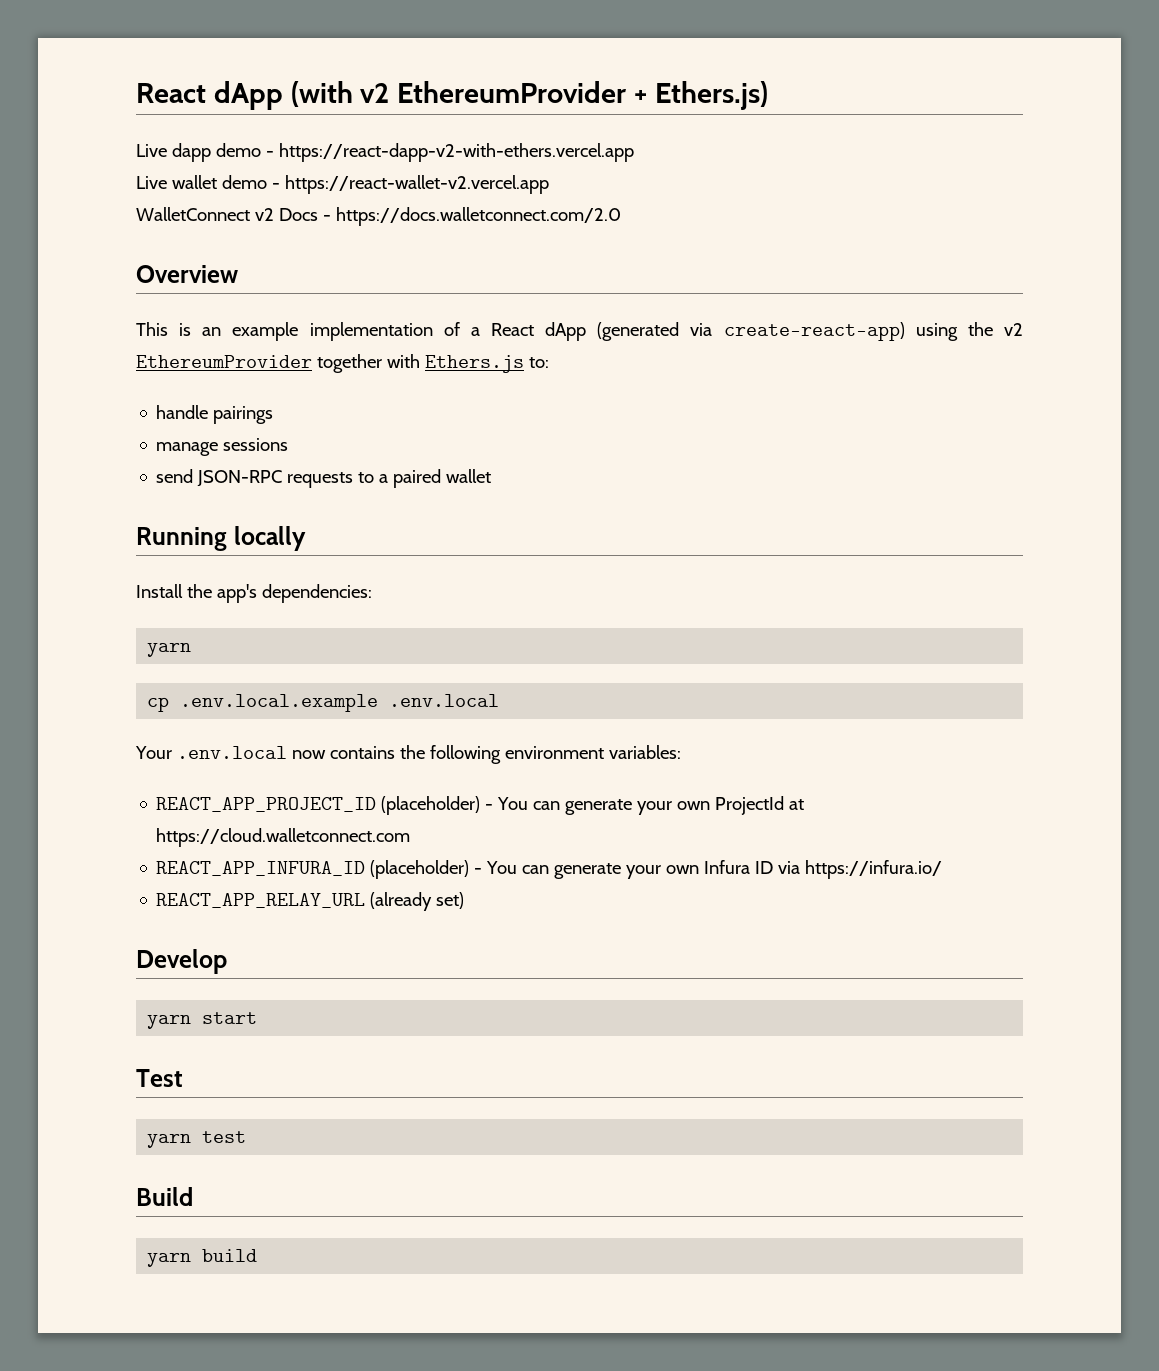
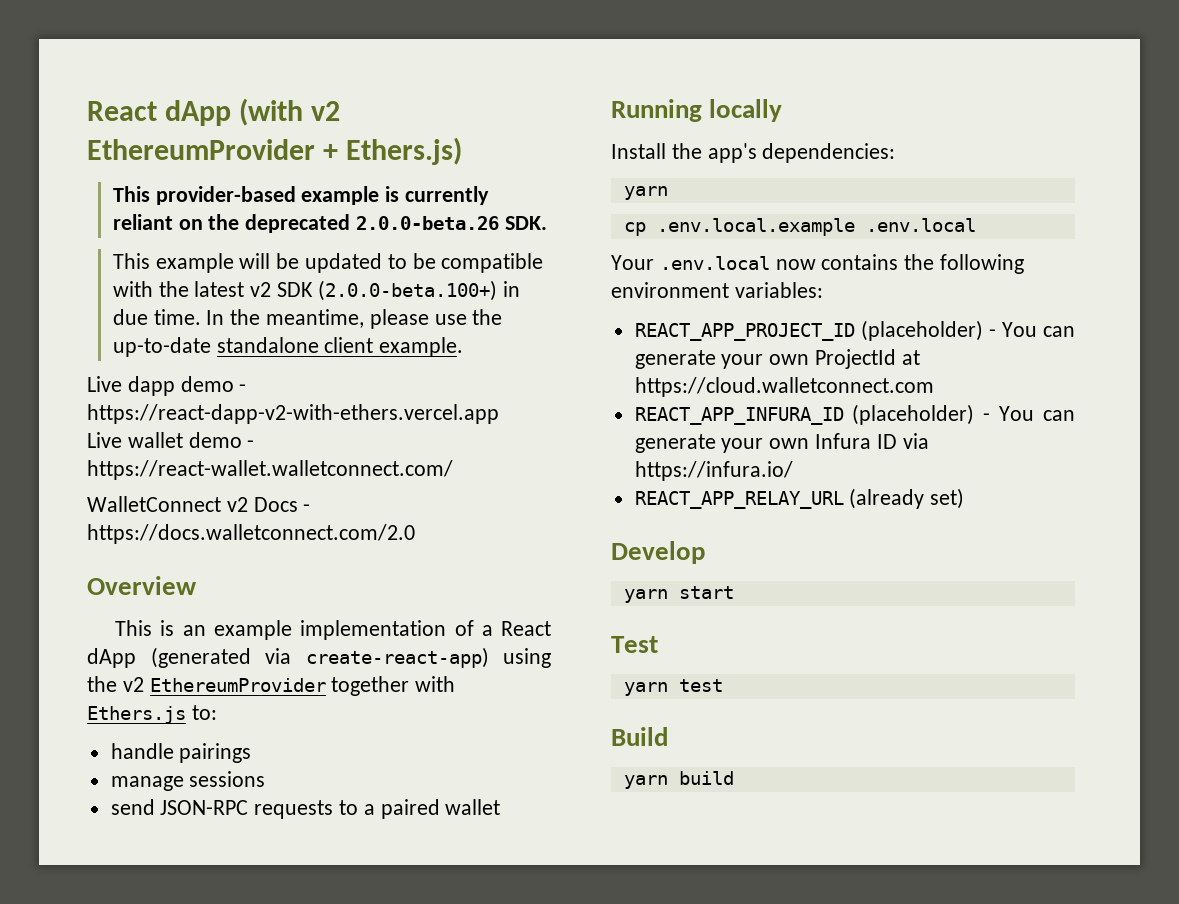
(768, 95) none -> [112,186,489,205] [112,214,547,233] [112,253,544,273] [112,280,520,301] [112,309,503,329] [112,337,464,357] // This provider-based example is currently reliant on the deprecated 2.0.0-beta.26 SDK. // This example will be updated to be compatible with the latest v2 SDK (2.0.0-beta.100+) in due time. In the meantime, please use the up-to-date standalone client example.
[284,175,549,194] https://react-wallet-v2.vercel.app -> [87,460,453,480] https://react-wallet.walletconnect.com/

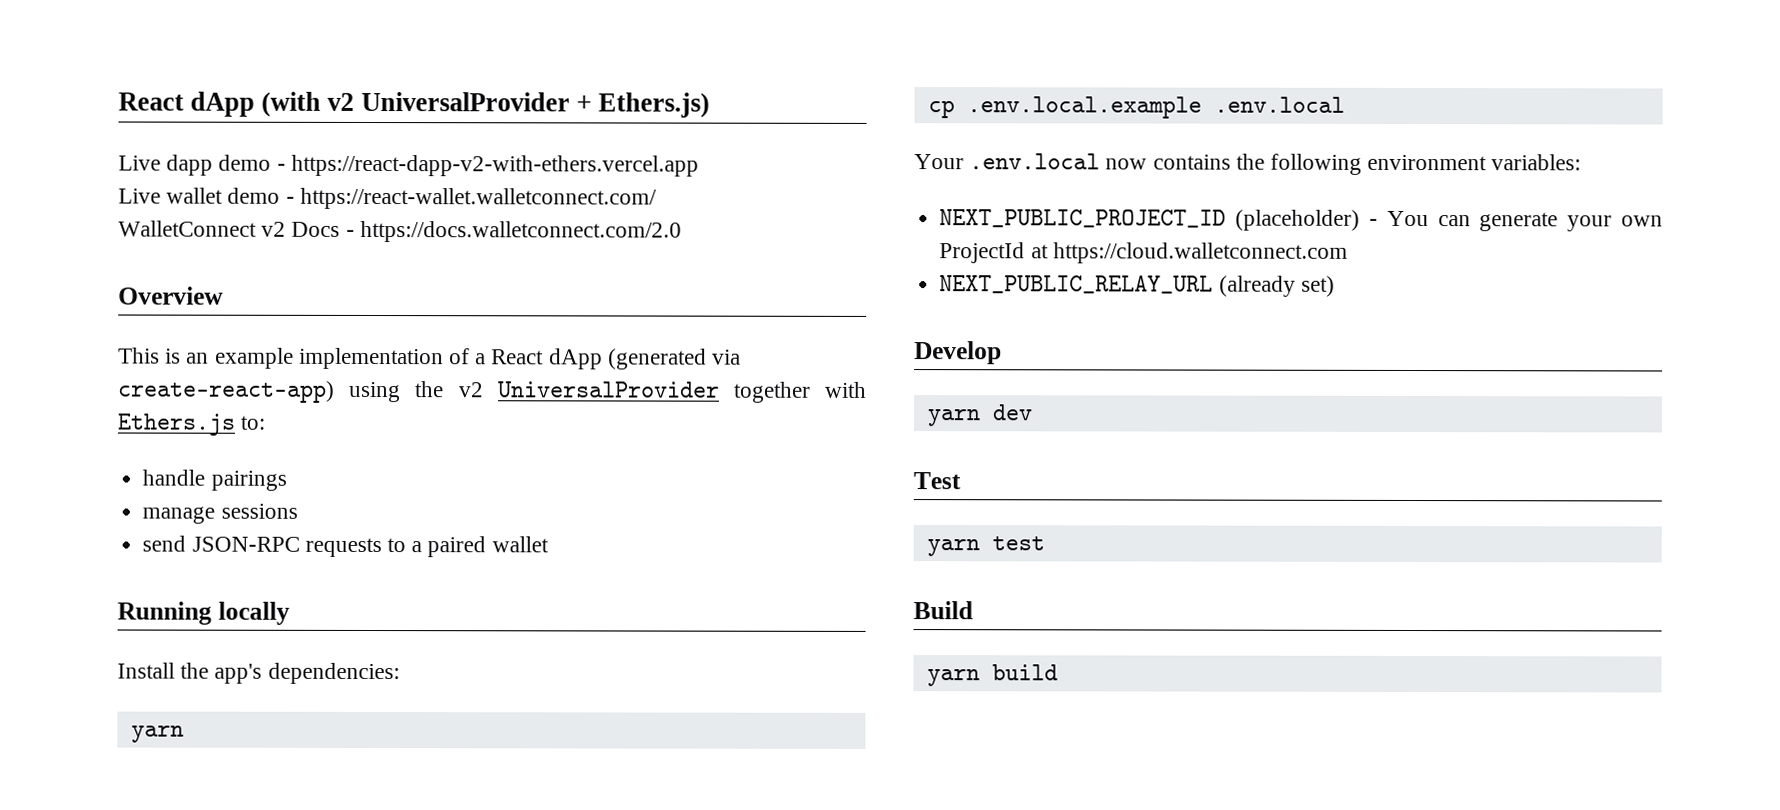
[87,139,315,160] EthereumProvider -> [360,91,570,112] UniversalProvider
[112,186,489,205] [112,214,547,233] [112,253,544,273] [112,280,520,301] [112,309,503,329] [112,337,464,357] // This provider-based example is currently reliant on the deprecated 2.0.0-beta.26 SDK. // This example will be updated to be compatible with the latest v2 SDK (2.0.0-beta.100+) in due time. In the meantime, please use the up-to-date standalone client example. -> (710, 105) none
[149,678,326,692] EthereumProvider -> [497,381,720,398] UniversalProvider
[634,323,855,341] REACT_APP_PROJECT_ID -> [939,209,1227,228] NEXT_PUBLIC_PROJECT_ID
[634,404,1075,425] [634,433,929,453] [634,461,793,481] [634,491,844,509] REACT_APP_INFURA_ID (placeholder) - You can generate your own Infura ID via https://infura.io/ // REACT_APP_RELAY_URL -> [939,275,1214,294] NEXT_PUBLIC_RELAY_URL
[678,586,734,599] start -> [991,404,1033,421] dev

